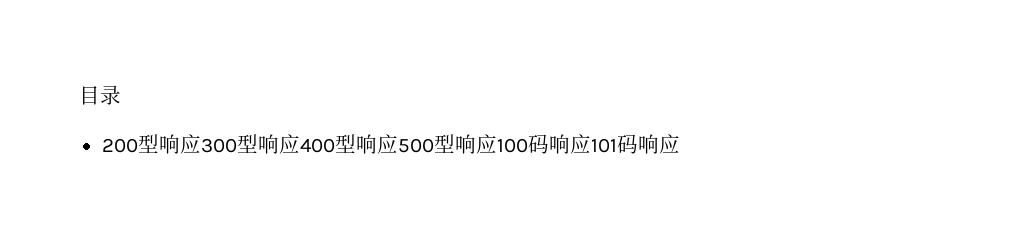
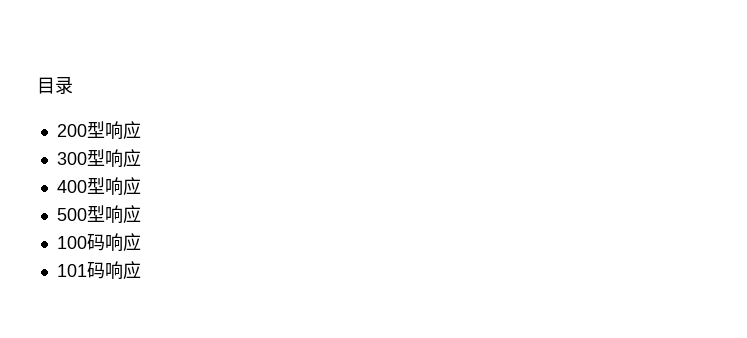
(201, 144) none -> (141, 130) //
(300, 144) none -> (141, 158) //
(398, 144) none -> (141, 186) //
(497, 144) none -> (141, 214) //
(591, 144) none -> (141, 242) //

